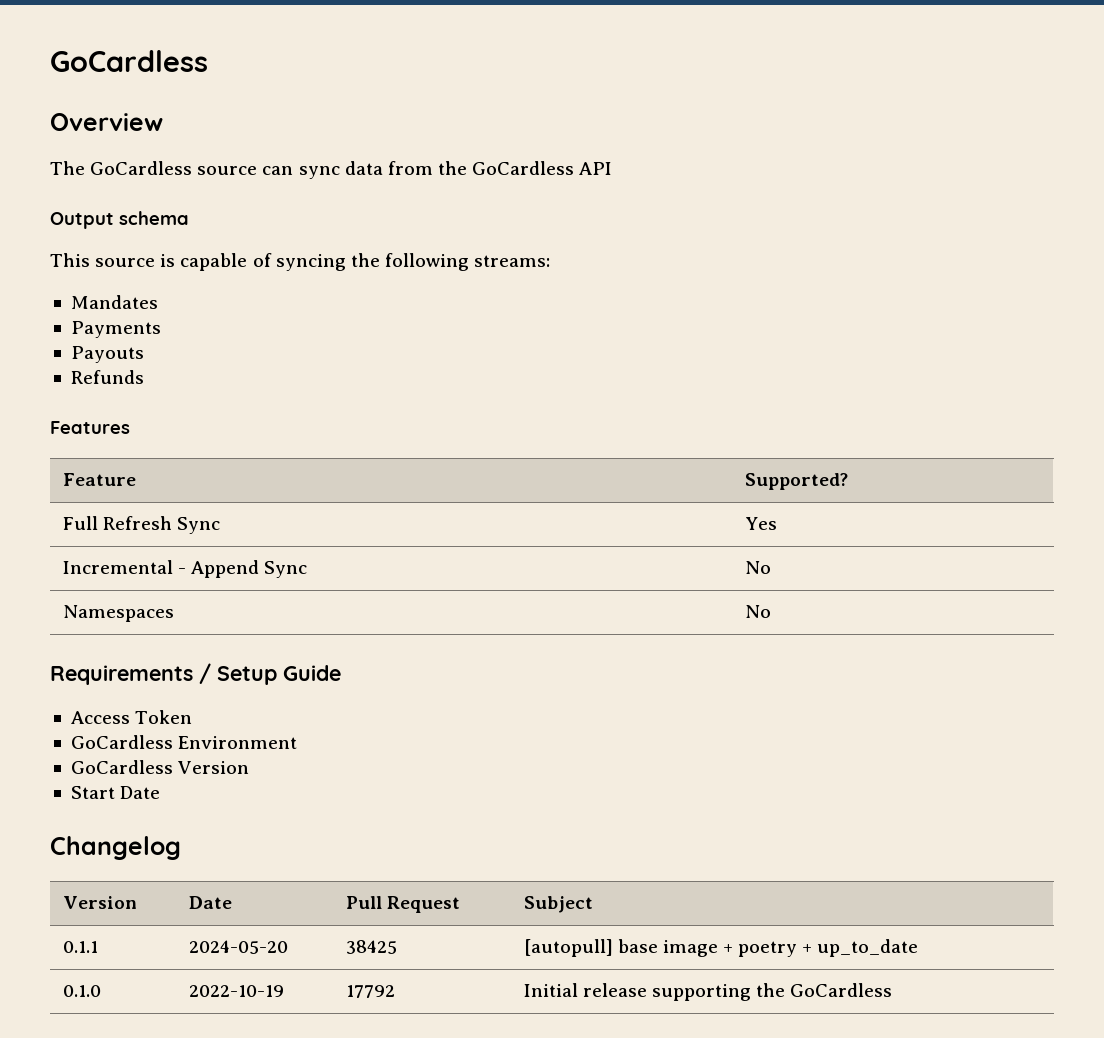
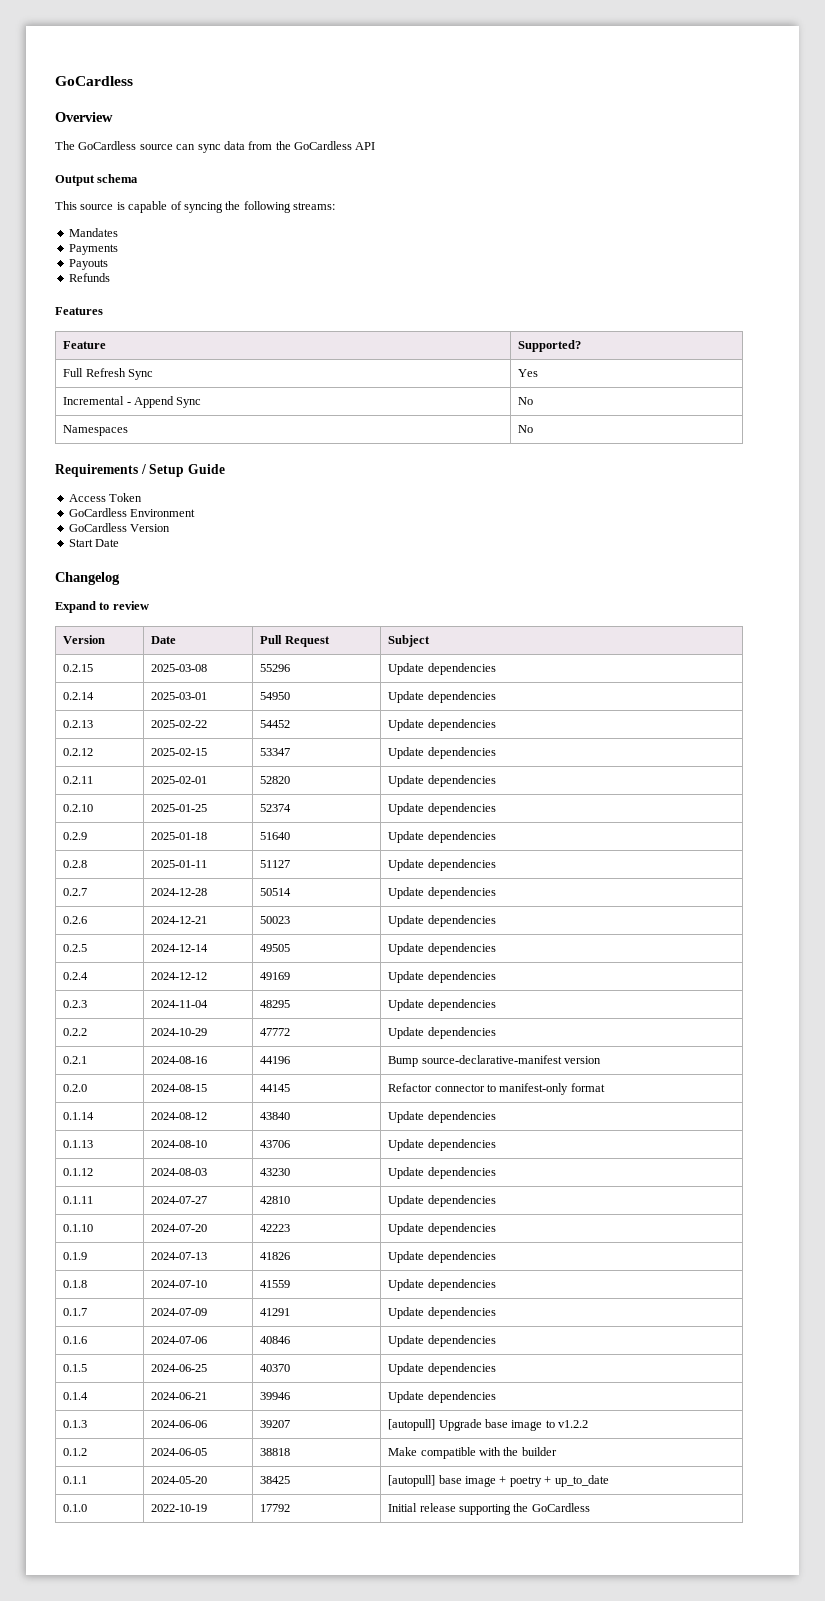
(181, 848) none -> [55,601,149,613] // Expand to review
(593, 904) none -> [63,664,94,672] [151,664,208,672] [260,664,291,672] [388,663,496,675] [63,692,95,700] [151,692,208,700] [260,692,291,700] [388,691,496,703] [63,720,94,728] [151,720,208,728] [260,720,291,728] [388,719,496,731] [63,748,94,756] [151,748,208,756] [260,748,291,756] [388,747,496,759] [63,776,94,784] [151,776,208,784] [260,776,291,784] [388,775,496,787] [63,804,94,812] [151,804,208,812] [260,804,292,812] [388,803,496,815] [63,832,88,840] [151,832,208,840] [260,832,291,840] [388,831,496,843] [63,860,88,868] [151,860,208,868] [260,860,291,868] [388,859,496,871] [63,888,88,896] [151,888,208,896] [260,888,292,896] [388,887,496,899] [63,916,88,924] [151,916,208,924] [260,916,291,924] [388,915,496,927] [63,944,88,952] [151,944,209,952] [260,944,291,952] [388,943,496,955] [63,972,89,980] [151,972,208,980] [260,972,291,980] [388,971,496,983] [63,1000,88,1008] [151,1000,209,1008] [260,1000,291,1008] [388,999,496,1011] [63,1028,88,1036] [151,1028,208,1036] [260,1028,291,1036] [388,1027,496,1039] [63,1056,88,1064] [151,1056,208,1064] [260,1056,291,1064] [388,1055,602,1067] [63,1084,88,1092] [151,1084,208,1092] [260,1084,291,1092] [388,1083,605,1095] [63,1112,95,1120] [151,1112,208,1120] [260,1112,291,1120] [388,1111,496,1123] [63,1140,94,1148] [151,1140,208,1148] [260,1140,291,1148] [388,1139,496,1151] [63,1168,94,1176] [151,1168,208,1176] [260,1168,291,1176] [388,1167,496,1179] [63,1196,94,1204] [151,1196,208,1204] [260,1196,291,1204] [388,1195,496,1207] [63,1224,94,1232] [151,1224,208,1232] [260,1224,291,1232] [388,1223,496,1235] [63,1252,88,1260] [151,1252,208,1260] [260,1252,291,1260] [388,1251,496,1263] [63,1280,88,1288] [151,1280,208,1288] [260,1280,291,1288] [388,1279,496,1291] [63,1308,88,1316] [151,1308,208,1316] [260,1308,291,1316] [388,1307,496,1319] [63,1336,88,1344] [151,1336,208,1344] [260,1336,291,1344] [388,1335,496,1347] [63,1364,88,1372] [151,1364,208,1372] [260,1364,291,1372] [388,1363,496,1375] [63,1392,89,1400] [151,1392,208,1400] [260,1392,291,1400] [388,1391,496,1403] [63,1420,88,1428] [151,1420,208,1428] [260,1420,291,1428] [388,1419,589,1431] [63,1448,88,1456] [151,1448,208,1456] [260,1448,291,1456] [388,1447,557,1459] // 0.2.15 | 2025-03-08 | 55296 | Update dependencies // 0.2.14 | 2025-03-01 | 54950 | Update dependencies // 0.2.13 | 2025-02-22 | 54452 | Update dependencies // 0.2.12 | 2025-02-15 | 53347 | Update dependencies // 0.2.11 | 2025-02-01 | 52820 | Update dependencies // 0.2.10 | 2025-01-25 | 52374 | Update dependencies // 0.2.9 | 2025-01-18 | 51640 | Update dependencies // 0.2.8 | 2025-01-11 | 51127 | Update dependencies // 0.2.7 | 2024-12-28 | 50514 | Update dependencies // 0.2.6 | 2024-12-21 | 50023 | Update dependencies // 0.2.5 | 2024-12-14 | 49505 | Update dependencies // 0.2.4 | 2024-12-12 | 49169 | Update dependencies // 0.2.3 | 2024-11-04 | 48295 | Update dependencies // 0.2.2 | 2024-10-29 | 47772 | Update dependencies // 0.2.1 | 2024-08-16 | 44196 | Bump source-declarative-manifest version // 0.2.0 | 2024-08-15 | 44145 | Refactor connector to manifest-only format // 0.1.14 | 2024-08-12 | 43840 | Update dependencies // 0.1.13 | 2024-08-10 | 43706 | Update dependencies // 0.1.12 | 2024-08-03 | 43230 | Update dependencies // 0.1.11 | 2024-07-27 | 42810 | Update dependencies // 0.1.10 | 2024-07-20 | 42223 | Update dependencies // 0.1.9 | 2024-07-13 | 41826 | Update dependencies // 0.1.8 | 2024-07-10 | 41559 | Update dependencies // 0.1.7 | 2024-07-09 | 41291 | Update dependencies // 0.1.6 | 2024-07-06 | 40846 | Update dependencies // 0.1.5 | 2024-06-25 | 40370 | Update dependencies // 0.1.4 | 2024-06-21 | 39946 | Update dependencies // 0.1.3 | 2024-06-06 | 39207 | [autopull] Upgrade base image to v1.2.2 // 0.1.2 | 2024-06-05 | 38818 | Make compatible with the builder

